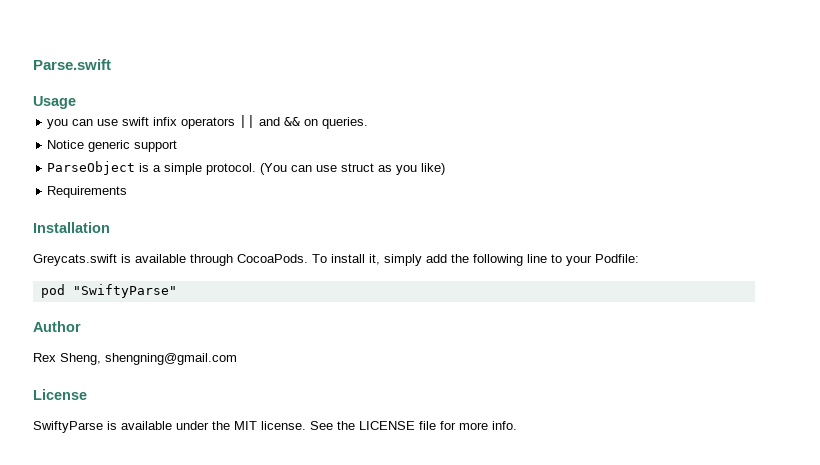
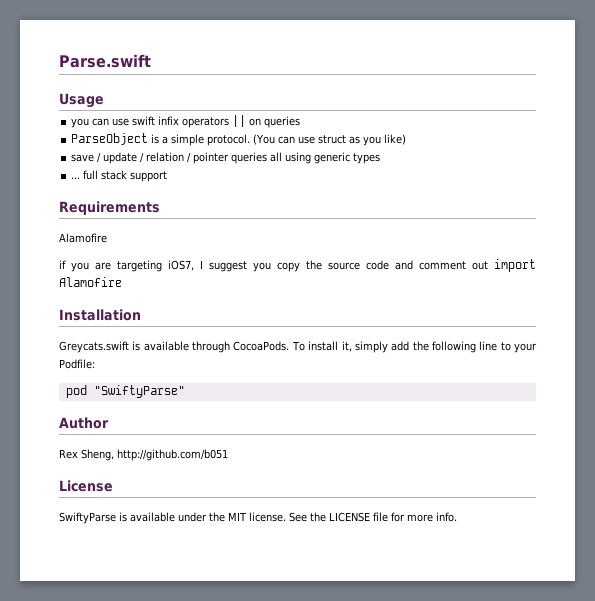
[259,117,369,129] [47,140,178,152] and && on queries. // Notice generic support -> [249,116,301,128] on queries
[47,186,128,198] Requirements -> [71,152,381,164] [71,170,168,182] [59,201,160,215] [59,233,107,243] [59,259,536,272] [59,277,122,287] save / update / relation / pointer queries all using generic types // ... full stack support // Requirements // Alamofire // if you are targeting iOS7, I suggest you copy the source code and comment out import Alamofire
[105,353,237,365] shengning@gmail.com -> [117,449,228,461] http://github.com/b051

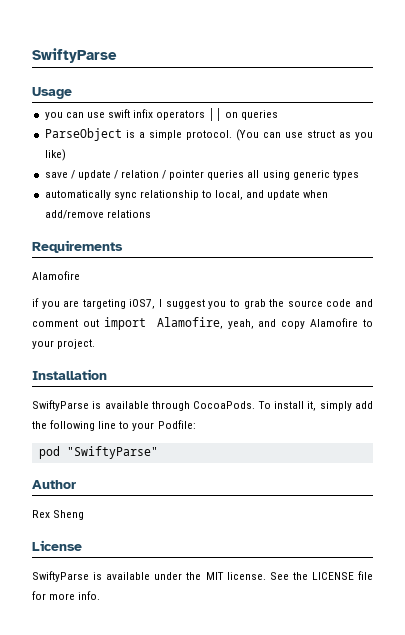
[59,54,151,68] Parse.swift -> [32,48,117,63] SwiftyParse
[71,170,168,182] ... full stack support -> [44,190,329,200] [44,210,151,219] automatically sync relationship to local, and update when add/remove relations
[277,262,300,272] copy -> [229,299,266,309] to grab
[59,277,122,287] Alamofire -> [156,317,373,329] [32,339,96,349] Alamofire, yeah, and copy Alamofire to your project.
[59,341,129,353] Greycats.swift -> [32,400,89,411] SwiftyParse
[81,449,228,461] Sheng, http://github.com/b051 -> [53,510,85,520] Sheng

